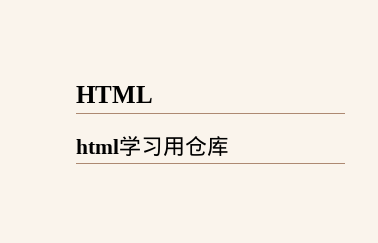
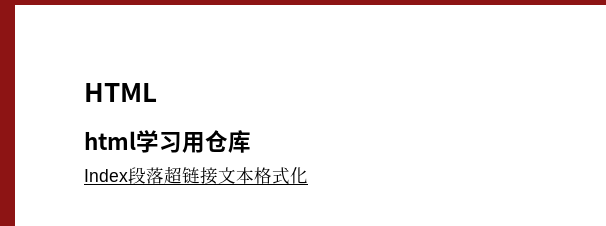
(229, 146) none -> [84,166,308,185] // Index段落超链接文本格式化

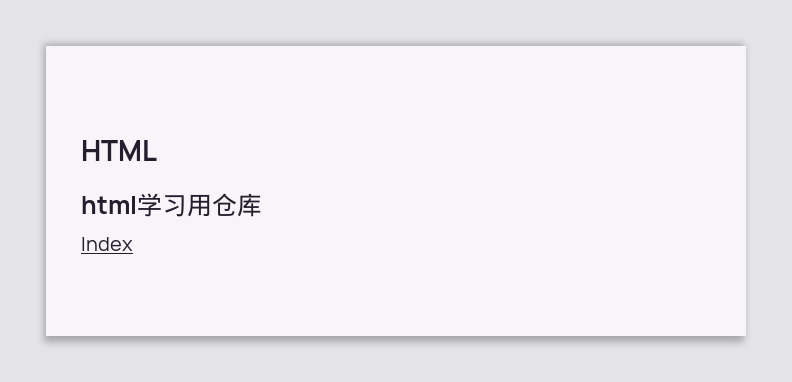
[128,166,308,185] 段落超链接文本格式化 -> (133, 244) none

